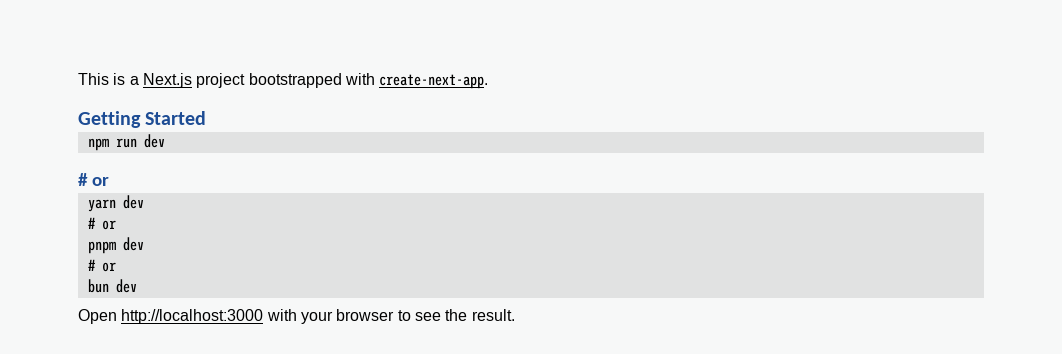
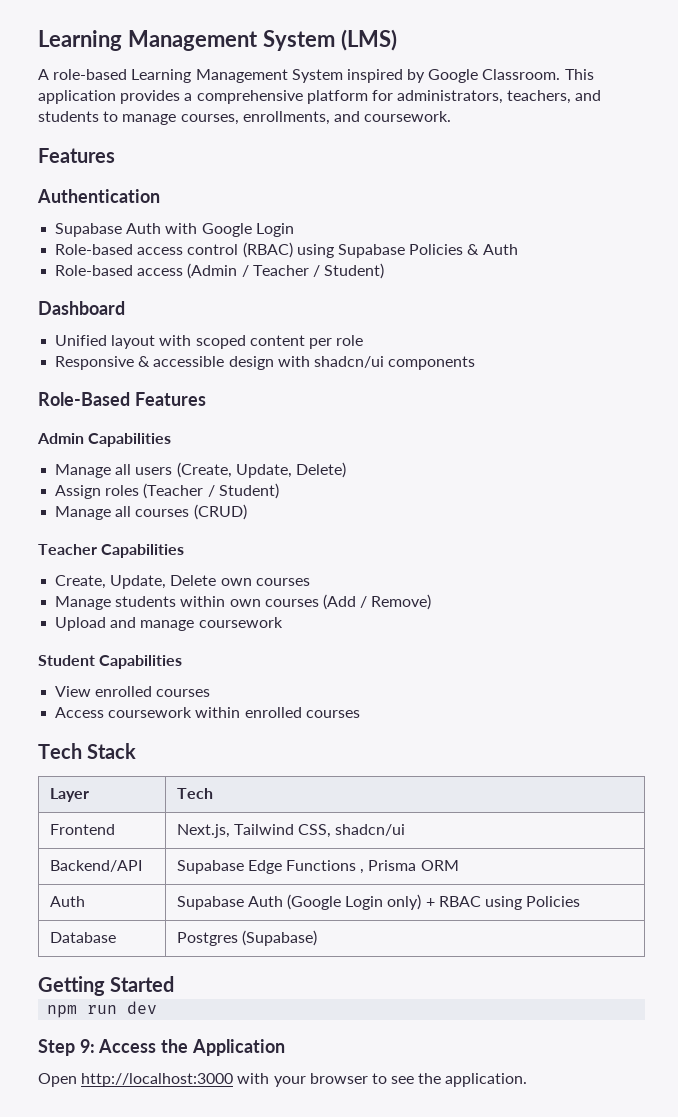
[78,73,489,89] This is a Next.js project bootstrapped with create-next-app. -> [38,29,397,51] [38,69,594,83] [38,90,602,104] [38,111,452,125] [38,148,115,163] [37,189,160,203] [55,223,294,237] [55,242,518,258] [55,263,385,279] [38,301,125,315] [55,335,364,349] [55,356,476,370] [38,392,206,406] [37,433,172,447] [55,462,346,478] [55,483,279,499] [55,504,247,520] [38,544,185,558] [55,575,310,589] [55,594,432,610] [55,617,283,631] [38,655,183,669] [55,686,211,697] [55,707,360,718] [38,743,137,759] [49,788,89,802] [176,788,213,799] [49,824,115,835] [176,824,406,838] [49,860,142,872] [176,860,459,874] [49,896,85,907] [176,894,581,910] [49,932,116,943] [176,930,317,946] Learning Management System (LMS) // A role-based Learning Management System inspired by Google Classroom. This application provides a comprehensive platform for administrators, teachers, and students to manage courses, enrollments, and coursework. // Features // Authentication // Supabase Auth with Google Login // Role-based access control (RBAC) using Supabase Policies & Auth // Role-based access (Admin / Teacher / Student) // Dashboard // Unified layout with scoped content per role // Responsive & accessible design with shadcn/ui components // Role-Based Features // Admin Capabilities // Manage all users (Create, Update, Delete) // Assign roles (Teacher / Student) // Manage all courses (CRUD) // Teacher Capabilities // Create, Update, Delete own courses // Manage students within own courses (Add / Remove) // Upload and manage coursework // Student Capabilities // View enrolled courses // Access coursework within enrolled courses // Tech Stack // Layer | Tech // Frontend | Next.js, Tailwind CSS, shadcn/ui // Backend/API | Supabase Edge Functions , Prisma ORM // Auth | Supabase Auth (Google Login only) + RBAC using Policies // Database | Postgres (Supabase)
[78,173,109,186] [87,195,144,212] [87,217,116,230] [87,237,144,254] [87,259,116,272] [87,279,137,293] # or // yarn dev // # or // pnpm dev // # or // bun dev -> [38,1039,285,1056] Step 9: Access the Application
[471,309,515,321] result. -> [445,1073,528,1087] application.

